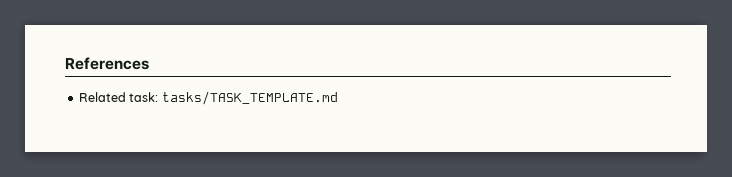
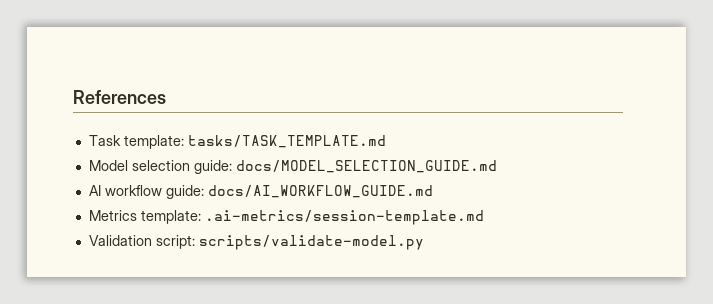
[78,92,159,102] Related task: -> [88,135,184,149] Task template:
(338, 98) none -> [88,160,497,174] [88,185,433,199] [88,210,484,225] [88,235,424,250] // Model selection guide: docs/MODEL_SELECTION_GUIDE.md // AI workflow guide: docs/AI_WORKFLOW_GUIDE.md // Metrics template: .ai-metrics/session-template.md // Validation script: scripts/validate-model.py

